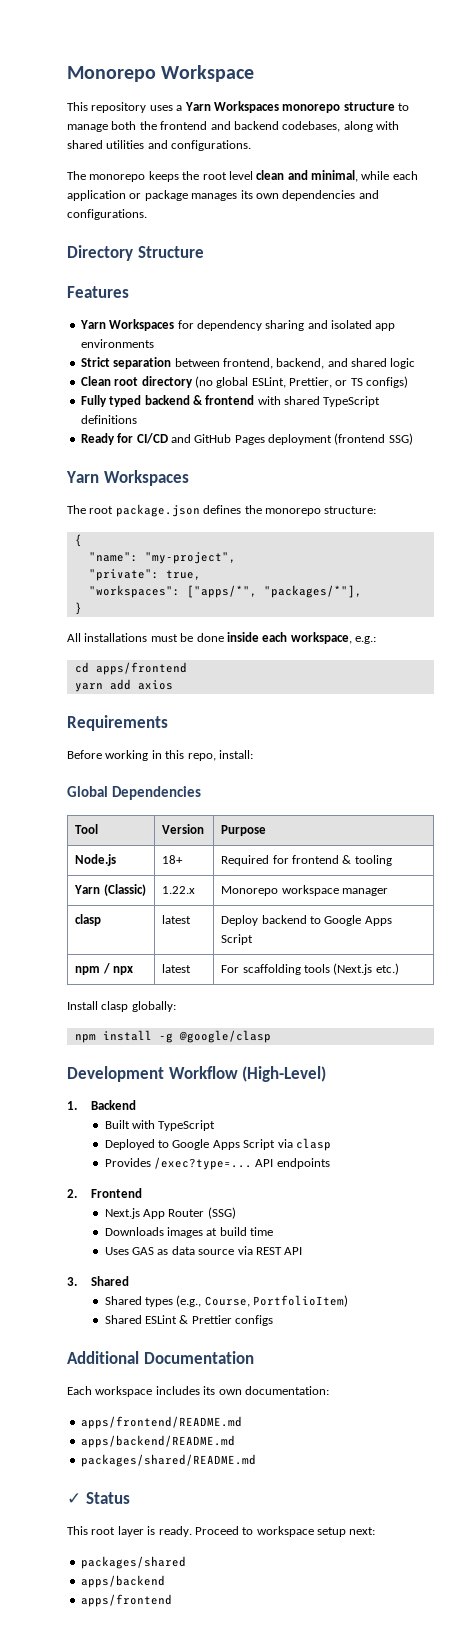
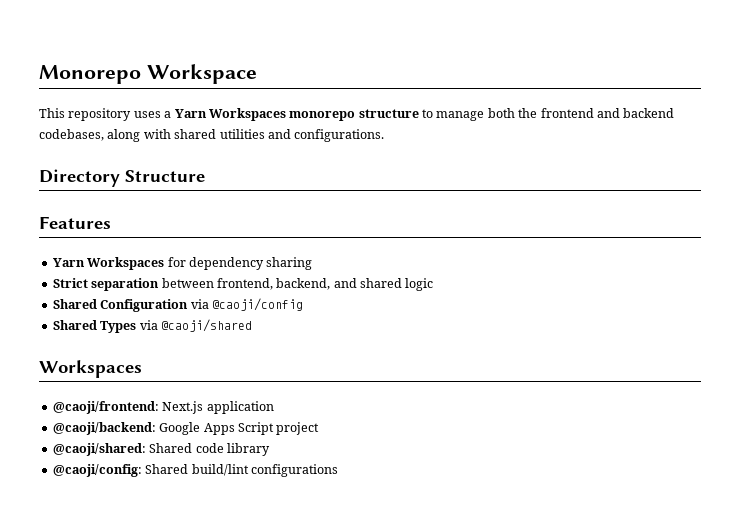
[67,170,418,182] [67,190,379,201] [67,209,147,220] // The monorepo keeps the root level clean and minimal, while each application or package manages its own dependencies and configurations. -> (385, 135) none
[307,320,396,331] [80,339,154,348] and isolated app environments -> (313, 263) none
[80,376,409,388] [80,395,381,407] [80,415,137,424] [80,433,413,445] [66,470,189,486] [67,504,377,517] [74,534,82,547] [88,552,236,564] [88,569,201,581] [88,585,362,598] [74,602,82,615] [67,632,376,644] [74,662,187,675] [74,679,173,692] [67,715,168,731] [67,750,253,761] [67,786,201,800] [75,824,99,834] [162,824,205,834] [221,825,267,836] [75,854,117,866] [162,855,184,864] [221,855,392,866] [74,884,146,896] [162,886,196,894] [221,885,388,896] [75,914,102,926] [162,915,192,924] [221,915,392,926] [221,934,254,945] [75,963,133,975] [162,964,192,973] [221,963,399,975] [67,1001,176,1012] [74,1030,271,1043] [67,1066,327,1082] [67,1100,136,1110] [104,1120,216,1131] [104,1138,331,1151] [104,1157,330,1170] [67,1188,142,1198] [104,1207,236,1219] [104,1227,274,1238] [104,1246,303,1255] [67,1276,129,1286] [104,1295,349,1307] [104,1315,274,1326] [67,1351,254,1364] [67,1386,329,1397] [80,1416,242,1429] [80,1435,235,1448] [80,1454,256,1467] [67,1492,130,1504] [67,1526,376,1537] [80,1556,186,1569] [80,1575,165,1588] [80,1594,172,1607] Clean root directory (no global ESLint, Prettier, or TS configs) // Fully typed backend & frontend with shared TypeScript definitions // Ready for CI/CD and GitHub Pages deployment (frontend SSG) // Yarn Workspaces // The root package.json defines the monorepo structure: // { // "name": "my-project", // "private": true, // "workspaces": ["apps/*", "packages/*"], // } // All installations must be done inside each workspace, e.g.: // cd apps/frontend // yarn add axios // Requirements // Before working in this repo, install: // Global Dependencies // Tool | Version | Purpose // Node.js | 18+ | Required for frontend & tooling // Yarn (Classic) | 1.22.x | Monorepo workspace manager // clasp | latest | Deploy backend to Google Apps Script // npm / npx | latest | For scaffolding tools (Next.js etc.) // Install clasp globally: // npm install -g @google/clasp // Development Workflow (High-Level) // 1. Backend // Built with TypeScript // Deployed to Google Apps Script via clasp // Provides /exec?type=... API endpoints // 2. Frontend // Next.js App Router (SSG) // Downloads images at build time // Uses GAS as data source via REST API // 3. Shared // Shared types (e.g., Course, PortfolioItem) // Shared ESLint & Prettier configs // Additional Documentation // Each workspace includes its own documentation: // apps/frontend/README.md // apps/backend/README.md // packages/shared/README.md // ✓ Status // This root layer is ready. Proceed to workspace setup next: // packages/shared // apps/backend // apps/frontend -> [52,298,303,312] [52,319,252,333] [39,360,142,378] [52,401,274,414] [52,422,320,435] [52,443,270,456] [52,464,338,477] Shared Configuration via @caoji/config // Shared Types via @caoji/shared // Workspaces // @caoji/frontend: Next.js application // @caoji/backend: Google Apps Script project // @caoji/shared: Shared code library // @caoji/config: Shared build/lint configurations

